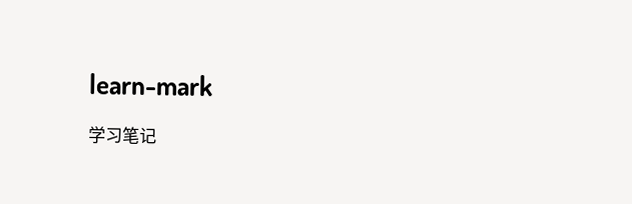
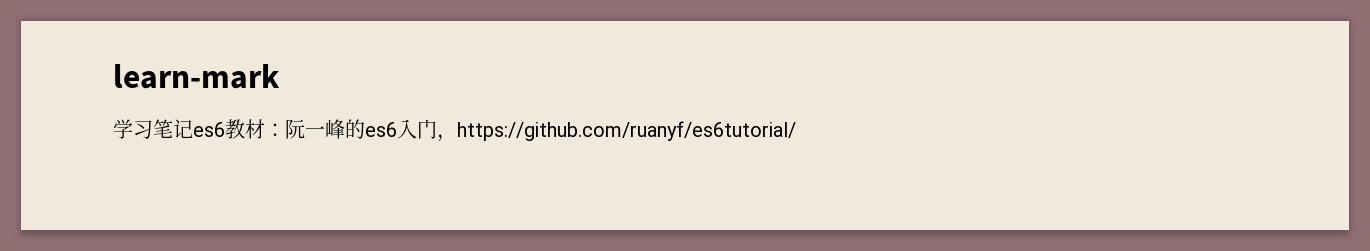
(157, 135) none -> [193,119,796,142] es6教材：阮一峰的es6入门，https://github.com/ruanyf/es6tutorial/

